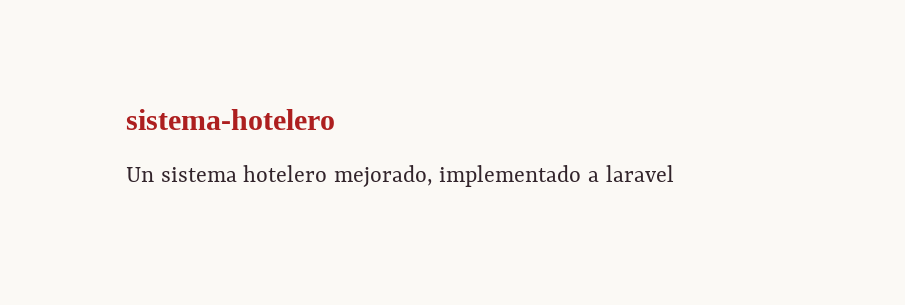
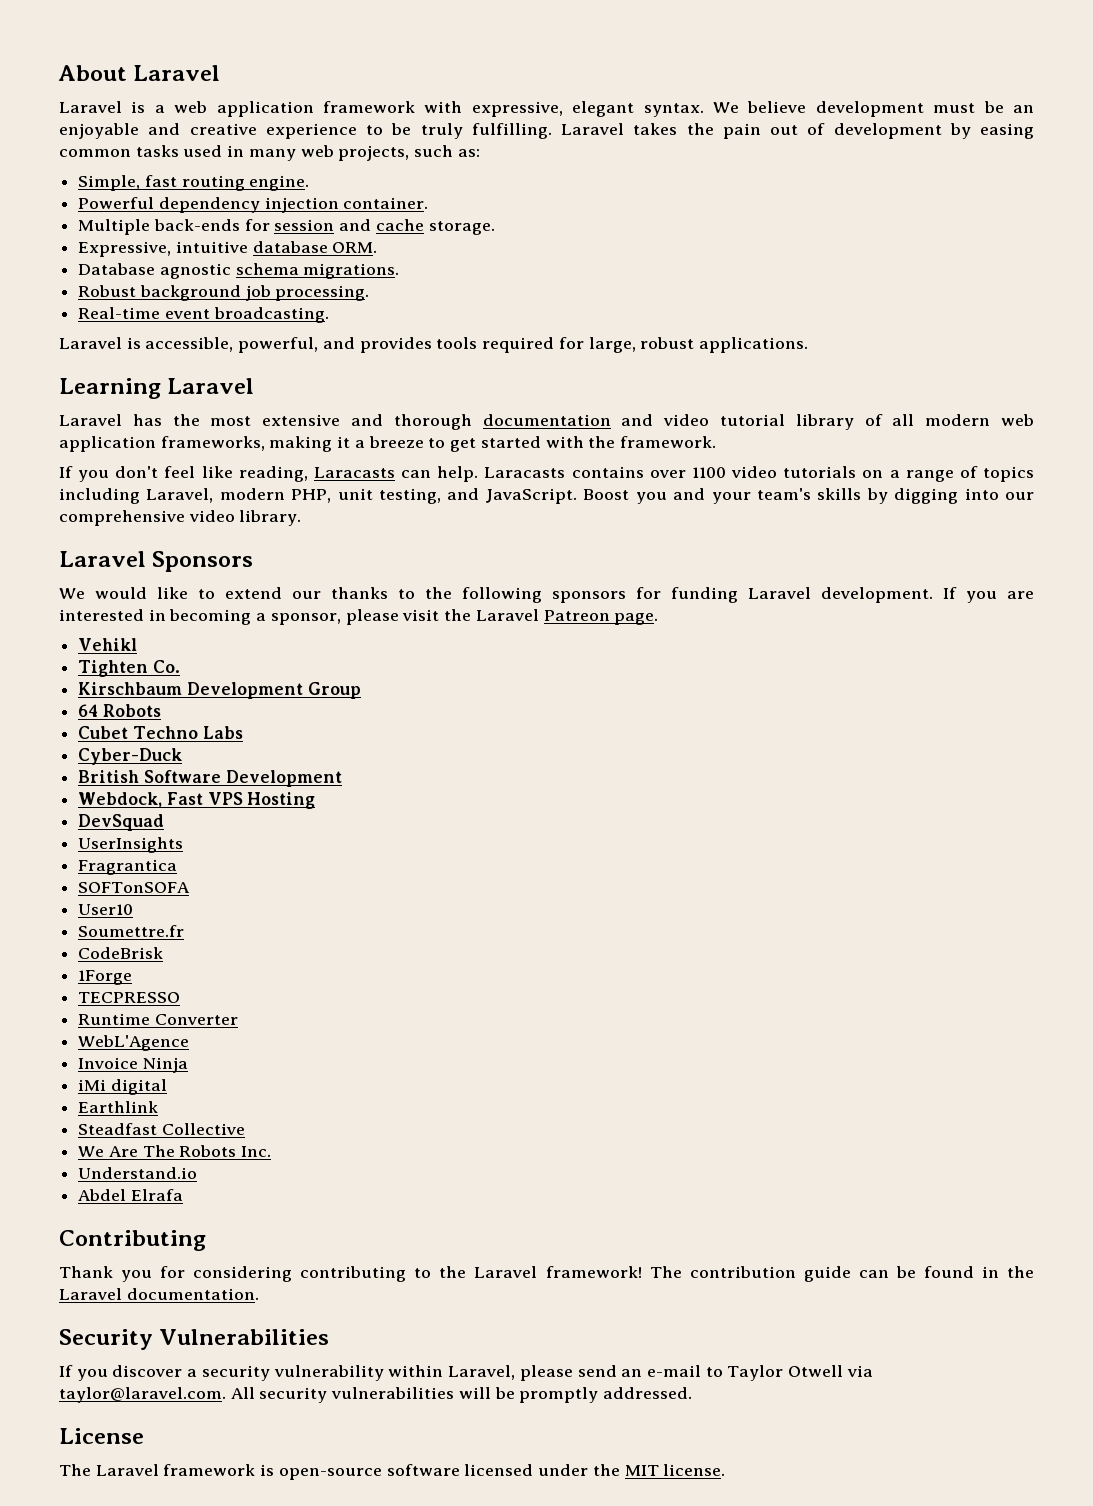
[126,109,335,130] [126,165,674,187] sistema-hotelero // Un sistema hotelero mejorado, implementado a laravel -> [58,65,221,81] [59,101,1034,117] [59,123,1034,139] [59,145,480,161] [78,175,310,191] [78,197,429,213] [78,219,495,235] [78,241,378,257] [78,263,400,279] [78,285,370,301] [78,307,329,323] [59,337,808,353] [59,378,255,399] [59,414,1034,430] [59,436,716,452] [59,466,1034,482] [59,488,1034,504] [59,510,302,526] [59,551,254,572] [59,587,1034,603] [59,609,659,625] [78,638,138,651] [78,660,180,677] [78,682,361,699] [78,704,161,717] [78,726,243,739] [78,748,183,765] [78,770,342,787] [78,792,316,809] [78,814,165,831] [78,837,184,853] [78,859,178,875] [78,882,191,893] [78,904,134,915] [78,925,185,937] [78,947,164,959] [78,970,133,985] [78,992,181,1003] [78,1013,238,1025] [78,1035,190,1051] [78,1057,188,1073] [78,1079,167,1095] [78,1101,159,1113] [78,1123,245,1135] [78,1145,272,1157] [78,1167,198,1179] [78,1189,183,1201] [59,1230,206,1251] [59,1266,1034,1282] [59,1288,259,1300] [59,1329,330,1350] [59,1365,873,1381] [59,1387,693,1403] [59,1428,144,1444] [59,1464,726,1480] About Laravel // Laravel is a web application framework with expressive, elegant syntax. We believe development must be an enjoyable and creative experience to be truly fulfilling. Laravel takes the pain out of development by easing common tasks used in many web projects, such as: // Simple, fast routing engine. // Powerful dependency injection container. // Multiple back-ends for session and cache storage. // Expressive, intuitive database ORM. // Database agnostic schema migrations. // Robust background job processing. // Real-time event broadcasting. // Laravel is accessible, powerful, and provides tools required for large, robust applications. // Learning Laravel // Laravel has the most extensive and thorough documentation and video tutorial library of all modern web application frameworks, making it a breeze to get started with the framework. // If you don't feel like reading, Laracasts can help. Laracasts contains over 1100 video tutorials on a range of topics including Laravel, modern PHP, unit testing, and JavaScript. Boost you and your team's skills by digging into our comprehensive video library. // Laravel Sponsors // We would like to extend our thanks to the following sponsors for funding Laravel development. If you are interested in becoming a sponsor, please visit the Laravel Patreon page. // Vehikl // Tighten Co. // Kirschbaum Development Group // 64 Robots // Cubet Techno Labs // Cyber-Duck // British Software Development // Webdock, Fast VPS Hosting // DevSquad // UserInsights // Fragrantica // SOFTonSOFA // User10 // Soumettre.fr // CodeBrisk // 1Forge // TECPRESSO // Runtime Converter // WebL'Agence // Invoice Ninja // iMi digital // Earthlink // Steadfast Collective // We Are The Robots Inc. // Understand.io // Abdel Elrafa // Contributing // Thank you for considering contributing to the Laravel framework! The contribution guide can be found in the Laravel documentation. // Security Vulnerabilities // If you discover a security vulnerability within Laravel, please send an e-mail to Taylor Otwell via taylor@laravel.com. All security vulnerabilities will be promptly addressed. // License // The Laravel framework is open-source software licensed under the MIT license.

